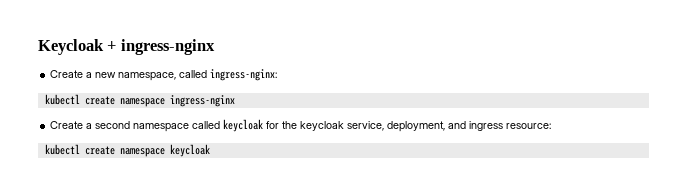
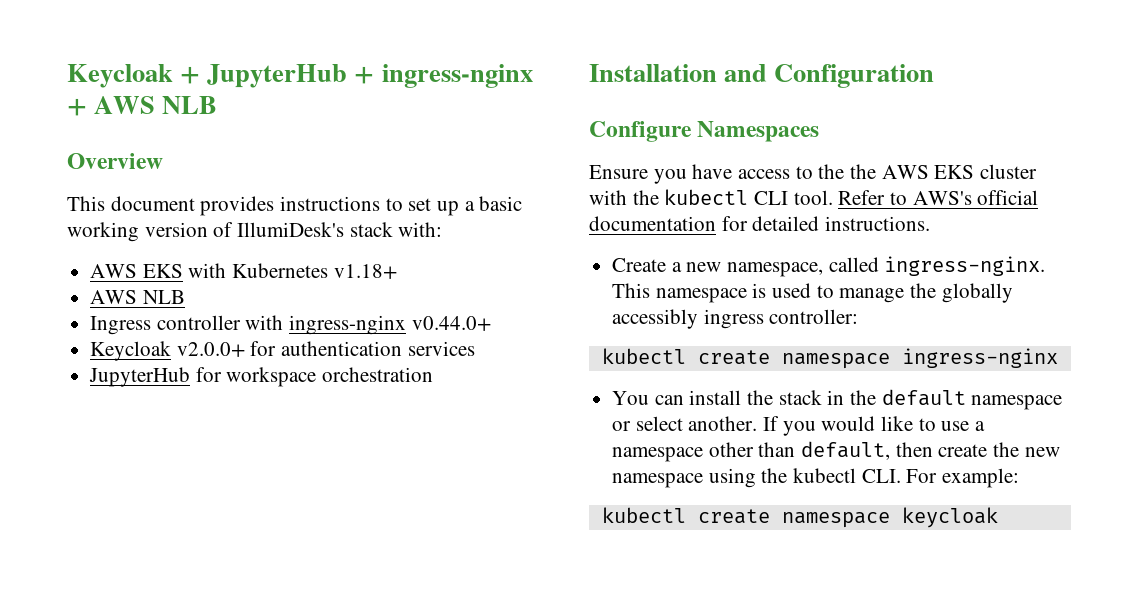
[120,39,215,55] ingress-nginx -> [207,64,533,88] [67,96,218,116] [67,153,163,169] [67,196,523,216] [67,222,443,242] [90,263,397,279] [90,290,185,304] [90,315,491,335] [90,341,475,361] [89,367,434,387] [589,64,935,88] [589,121,820,142] [589,164,1038,184] [589,189,1039,205] [589,216,931,231] JupyterHub + ingress-nginx + AWS NLB // Overview // This document provides instructions to set up a basic working version of IllumiDesk's stack with: // AWS EKS with Kubernetes v1.18+ // AWS NLB // Ingress controller with ingress-nginx v0.44.0+ // Keycloak v2.0.0+ for authentication services // JupyterHub for workspace orchestration // Installation and Configuration // Configure Namespaces // Ensure you have access to the the AWS EKS cluster with the kubectl CLI tool. Refer to AWS's official documentation for detailed instructions.
[210,69,278,81] [44,94,235,107] [50,119,552,132] ingress-nginx: // kubectl create namespace ingress-nginx // Create a second namespace called keycloak for the keycloak service, deployment, and ingress resource: -> [884,256,1046,276] [612,283,1013,303] [612,309,859,329] [601,348,1058,369] [612,389,1063,410] [612,416,986,436] [612,441,1060,462] [612,468,1020,488] ingress-nginx. This namespace is used to manage the globally accessibly ingress controller: // kubectl create namespace ingress-nginx // You can install the stack in the default namespace or select another. If you would like to use a namespace other than default, then create the new namespace using the kubectl CLI. For example:

